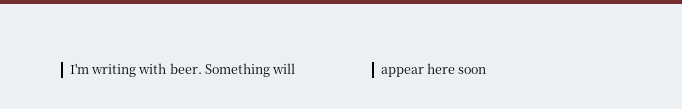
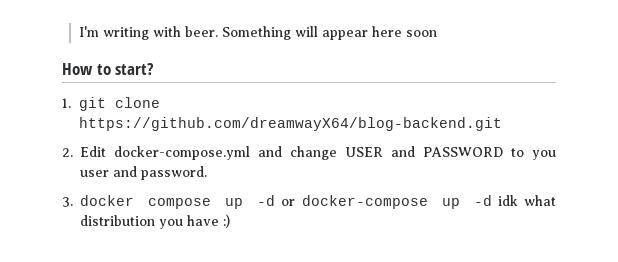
(487, 70) none -> [62,63,155,75] [62,97,161,111] [79,117,503,131] [62,146,556,160] [80,166,207,180] [62,195,556,209] [80,214,230,229] // How to start? // 1. git clone https://github.com/dreamwayX64/blog-backend.git // 2. Edit docker-compose.yml and change USER and PASSWORD to you user and password. // 3. docker compose up -d or docker-compose up -d idk what distribution you have :)

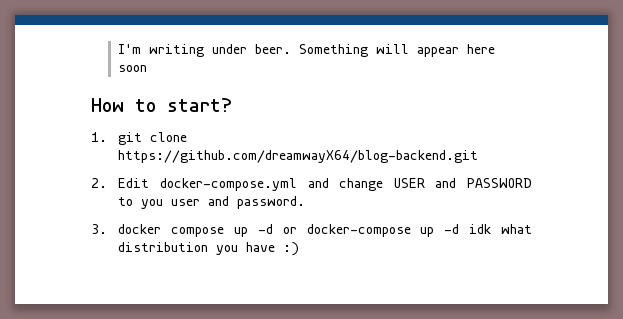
[153,26,182,37] with -> [212,44,248,54] under

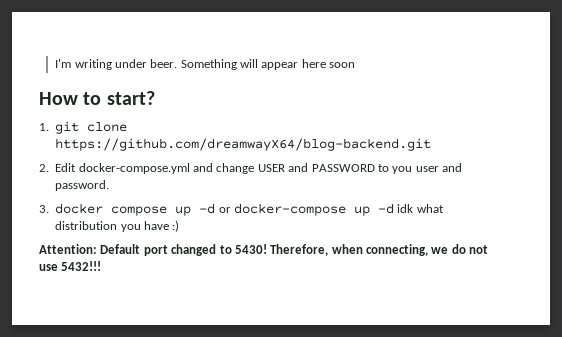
(300, 249) none -> [39,244,489,256] [39,261,102,271] // Attention: Default port changed to 5430! Therefore, when connecting, we do not use 5432!!!

